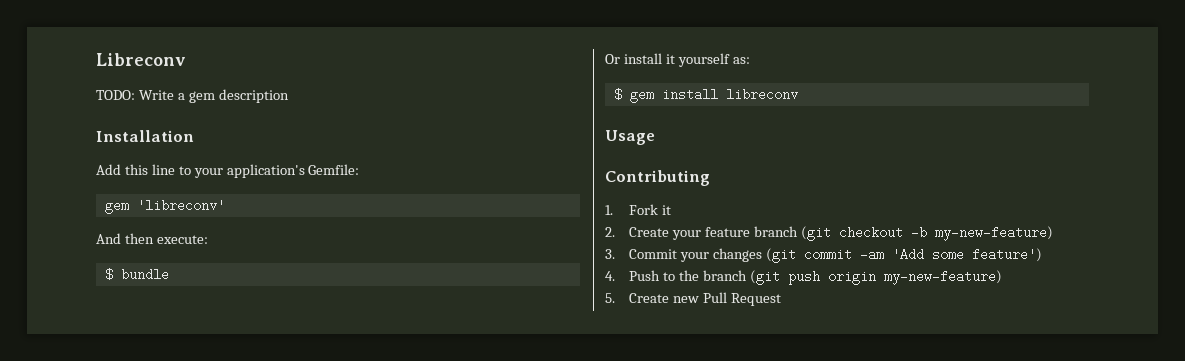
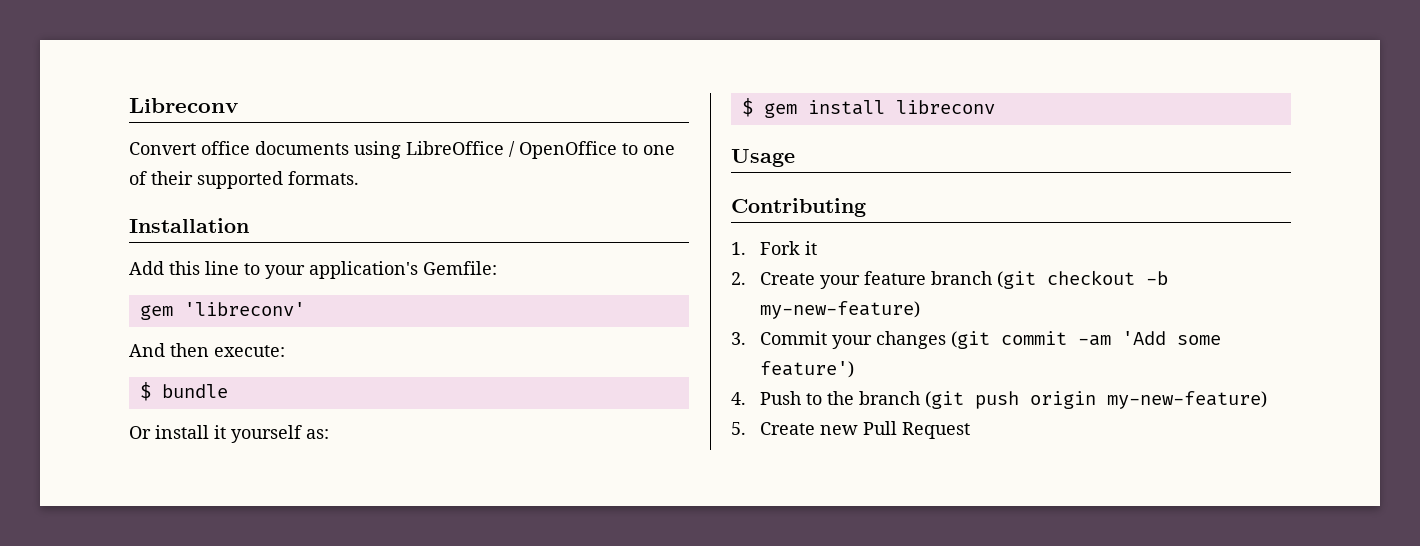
[96,89,289,103] TODO: Write a gem description -> [129,141,675,159] [129,171,359,189] Convert office documents using LibreOffice / OpenOffice to one of their supported formats.

